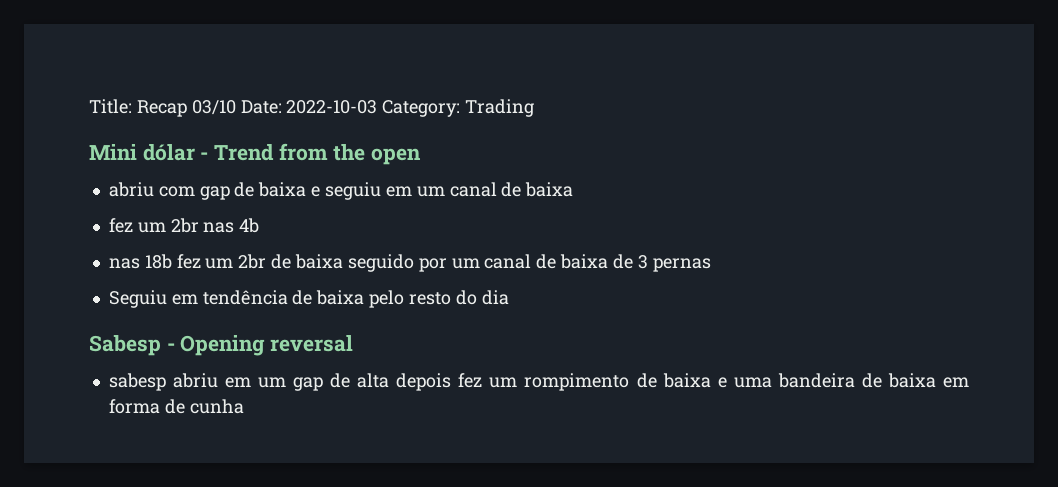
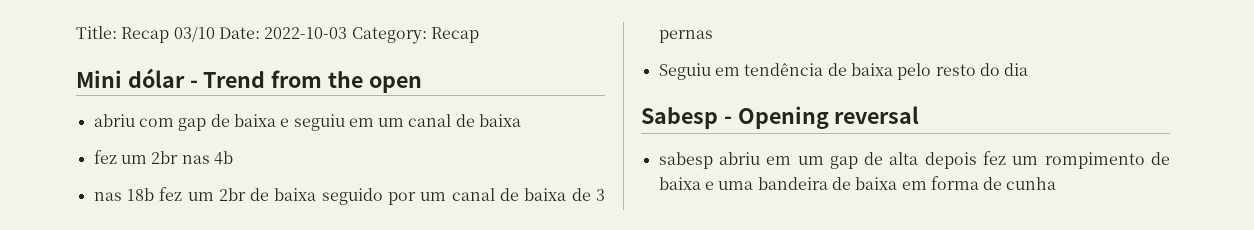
[465,99,535,117] Trading -> [430,27,479,43] Recap

